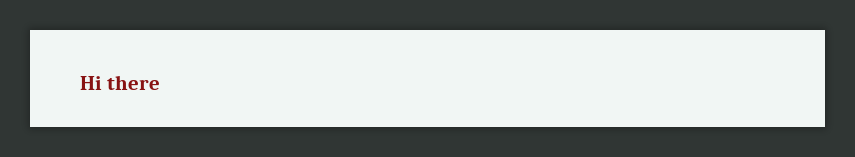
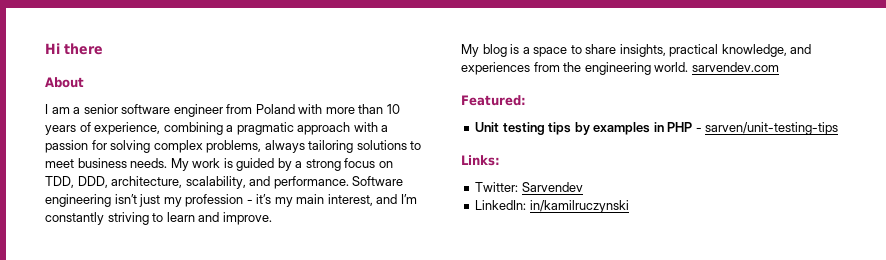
(160, 82) none -> [45,77,84,88] [45,104,400,117] [45,122,389,135] [45,140,422,153] [45,158,393,171] [45,176,404,189] [45,194,417,207] [45,212,272,225] [461,44,812,57] [461,62,779,75] [461,95,526,106] [475,122,839,135] [461,155,500,166] [475,182,583,192] [475,200,629,213] // About // I am a senior software engineer from Poland with more than 10 years of experience, combining a pragmatic approach with a passion for solving complex problems, always tailoring solutions to meet business needs. My work is guided by a strong focus on TDD, DDD, architecture, scalability, and performance. Software engineering isn’t just my profession - it’s my main interest, and I’m constantly striving to learn and improve. // My blog is a space to share insights, practical knowledge, and experiences from the engineering world. sarvendev.com // Featured: // Unit testing tips by examples in PHP - sarven/unit-testing-tips // Links: // Twitter: Sarvendev // LinkedIn: in/kamilruczynski

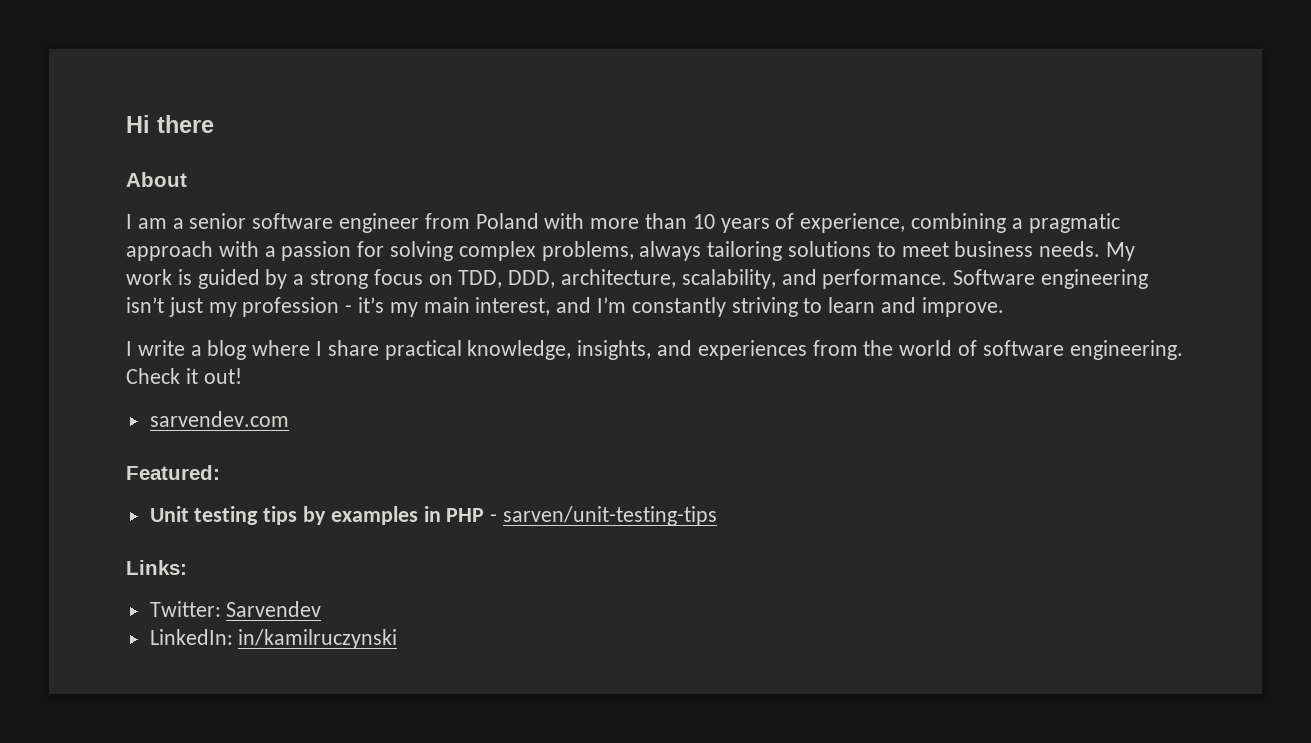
[461,44,666,57] My blog is a space to share insights, -> [126,340,379,360] I write a blog where I share
(787, 50) none -> [577,340,652,360] insights,
[584,62,689,75] engineering world. -> [899,340,1183,360] [126,368,242,384] world of software engineering. Check it out! //

